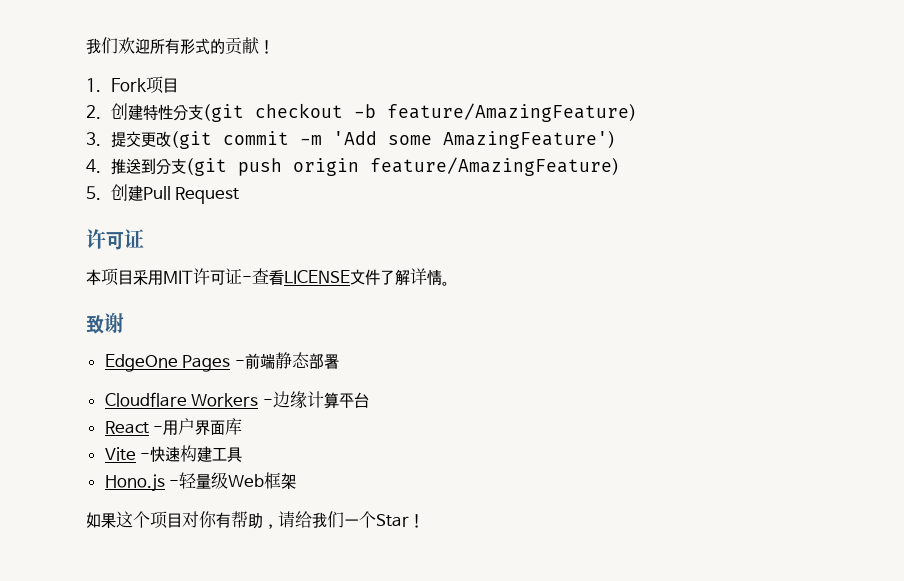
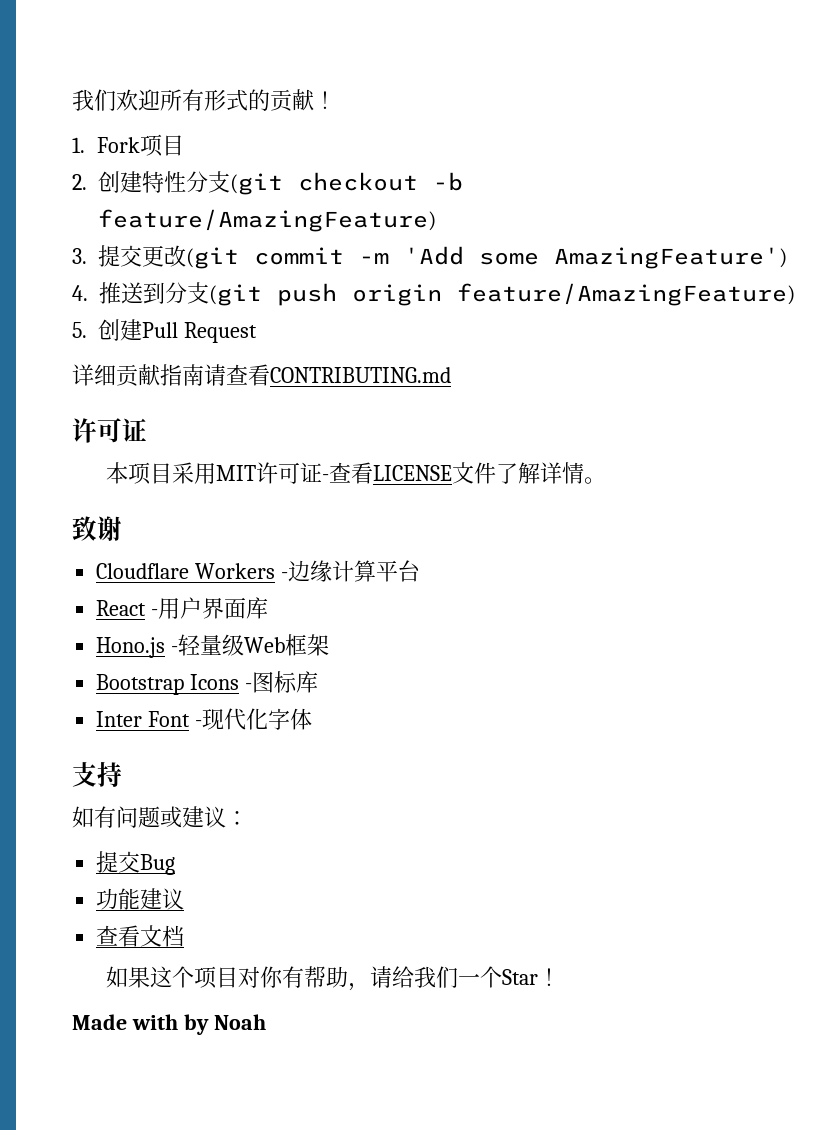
(240, 195) none -> [72,364,451,387] // 详细贡献指南请查看CONTRIBUTING.md
[104,352,339,372] // EdgeOne Pages -前端静态部署 -> (122, 528) none
[104,445,243,463] // Vite -快速构建工具 -> (269, 608) none
(297, 481) none -> [96,671,319,695] [96,708,313,730] [72,762,122,787] [72,806,248,828] [96,851,176,875] [96,888,185,910] [96,925,185,947] // Bootstrap Icons -图标库 // Inter Font -现代化字体 // 支持 // 如有问题或建议： // 提交Bug // 功能建议 // 查看文档
(424, 521) none -> [72,1014,266,1035] // Made with by Noah

